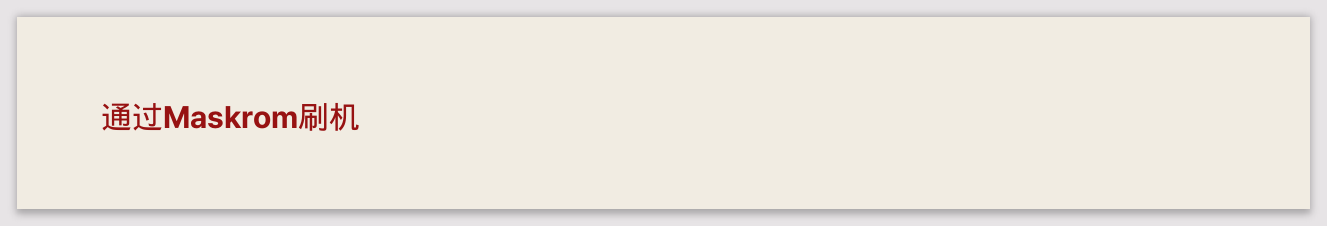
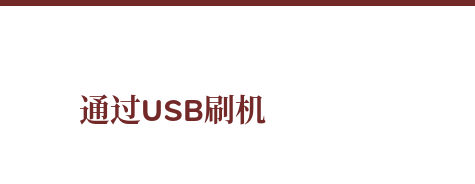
[163,106,298,129] Maskrom -> [141,100,204,121] USB

